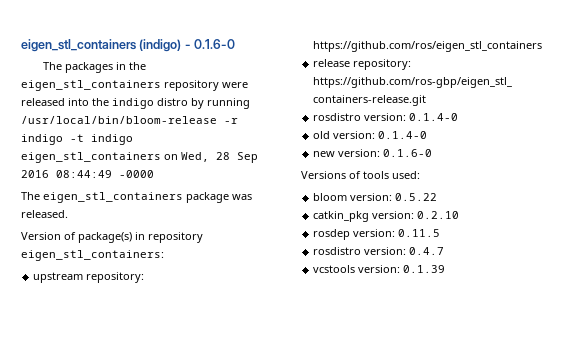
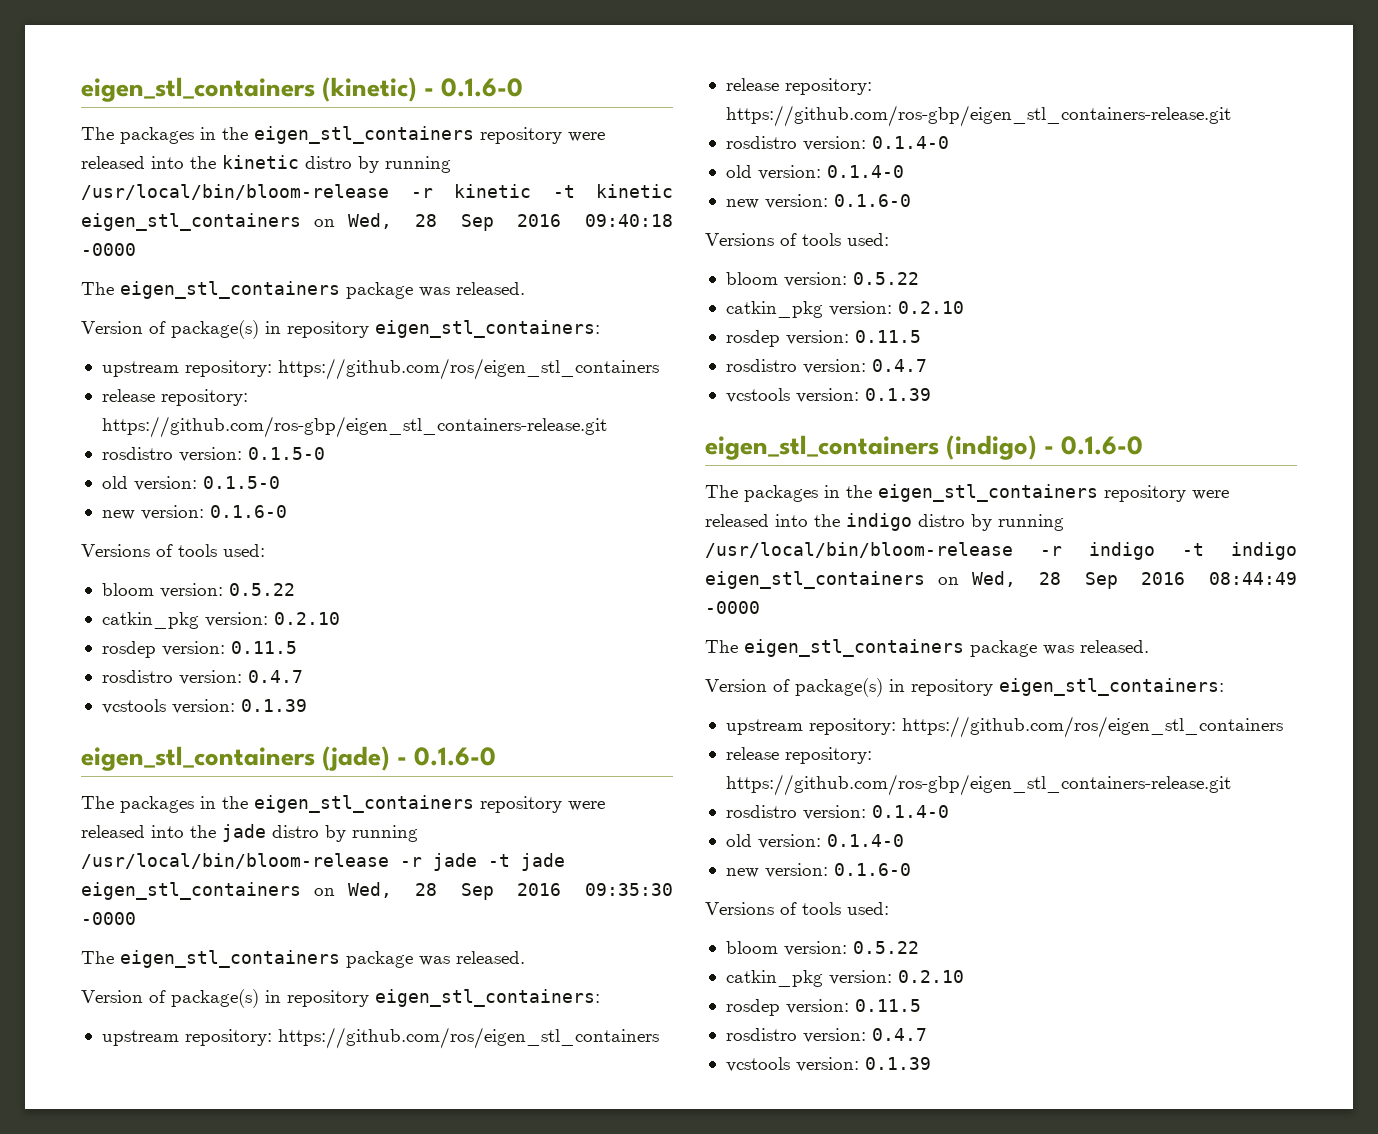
[21,39,136,52] eigen_stl_containers -> [81,77,524,102] [81,126,605,144] [81,155,451,173] [81,184,673,200] [81,213,673,231] [81,243,136,256] [81,281,525,299] [81,320,600,339] [101,358,659,380] [101,389,248,406] [101,416,607,438] [101,447,325,462] [101,476,280,491] [101,505,287,520] [81,544,265,557] [101,583,295,598] [101,612,340,629] [101,641,297,658] [101,670,303,685] [101,699,307,714] [81,746,497,771] [81,795,605,813] [81,824,418,842] [81,853,565,871] [81,882,673,900] [81,912,136,925] [81,950,525,968] [81,989,600,1008] [101,1027,659,1049] [725,78,872,95] [725,105,1231,127] [725,136,949,151] [725,165,904,180] [725,194,911,209] [705,233,889,246] [725,272,919,287] [725,301,964,318] [725,330,921,347] [725,359,927,374] [725,388,931,403] [705,435,939,460] eigen_stl_containers (kinetic) - 0.1.6-0 // The packages in the eigen_stl_containers repository were released into the kinetic distro by running /usr/local/bin/bloom-release -r kinetic -t kinetic eigen_stl_containers on Wed, 28 Sep 2016 09:40:18 -0000 // The eigen_stl_containers package was released. // Version of package(s) in repository eigen_stl_containers: // upstream repository: https://github.com/ros/eigen_stl_containers // release repository: https://github.com/ros-gbp/eigen_stl_containers-release.git // rosdistro version: 0.1.5-0 // old version: 0.1.5-0 // new version: 0.1.6-0 // Versions of tools used: // bloom version: 0.5.22 // catkin_pkg version: 0.2.10 // rosdep version: 0.11.5 // rosdistro version: 0.4.7 // vcstools version: 0.1.39 // eigen_stl_containers (jade) - 0.1.6-0 // The packages in the eigen_stl_containers repository were released into the jade distro by running /usr/local/bin/bloom-release -r jade -t jade eigen_stl_containers on Wed, 28 Sep 2016 09:35:30 -0000 // The eigen_stl_containers package was released. // Version of package(s) in repository eigen_stl_containers: // upstream repository: https://github.com/ros/eigen_stl_containers // release repository: https://github.com/ros-gbp/eigen_stl_containers-release.git // rosdistro version: 0.1.4-0 // old version: 0.1.4-0 // new version: 0.1.6-0 // Versions of tools used: // bloom version: 0.5.22 // catkin_pkg version: 0.2.10 // rosdep version: 0.11.5 // rosdistro version: 0.4.7 // vcstools version: 0.1.39 // eigen_stl_containers

